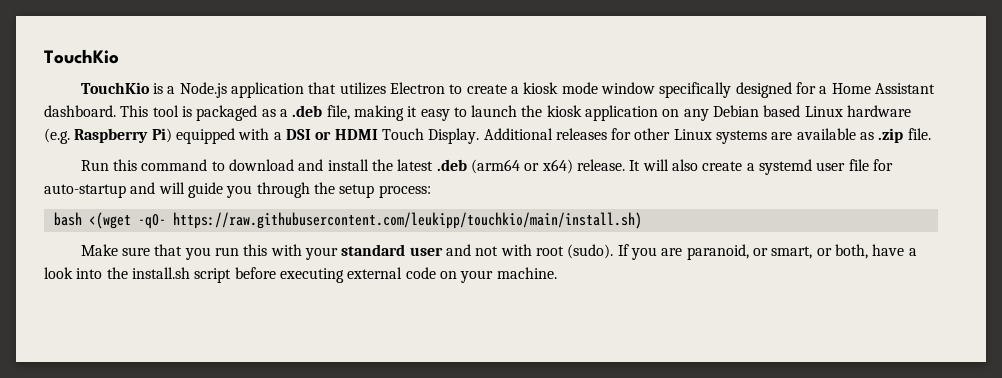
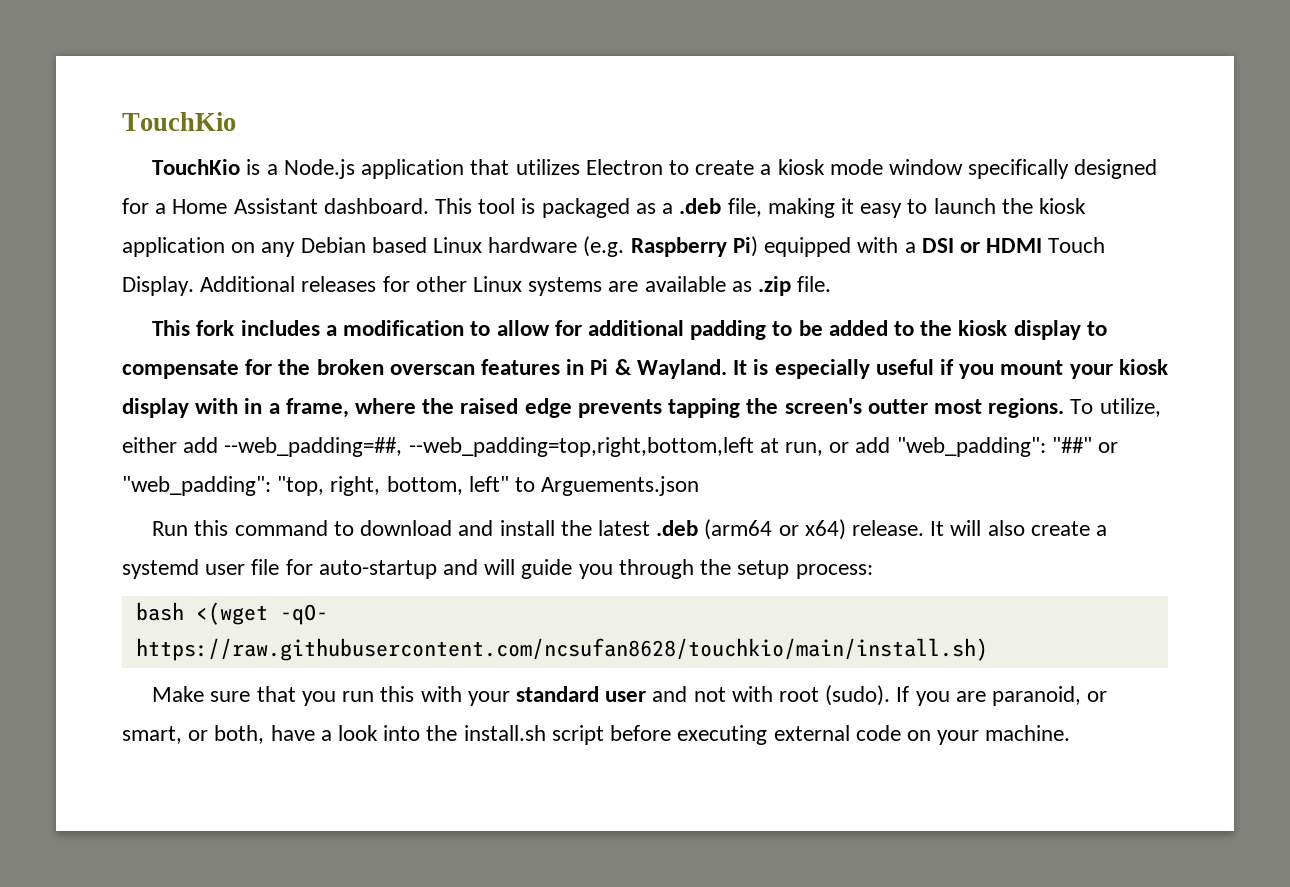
(931, 134) none -> [152,320,1107,340] [122,359,1168,379] [122,398,1161,418] [122,437,1119,457] [122,476,700,496] // This fork includes a modification to allow for additional padding to be added to the kiosk display to compensate for the broken overscan features in Pi & Wayland. It is especially useful if you mount your kiosk display with in a frame, where the raised edge prevents tapping the screen's outter most regions. To utilize, either add --web_padding=##, --web_padding=top,right,bottom,left at run, or add "web_padding": "##" or "web_padding": "top, right, bottom, left" to Arguements.json
[172,212,642,229] https://raw.githubusercontent.com/leukipp/touchkio/main/install.sh) -> [135,638,988,661] https://raw.githubusercontent.com/ncsufan8628/touchkio/main/install.sh)

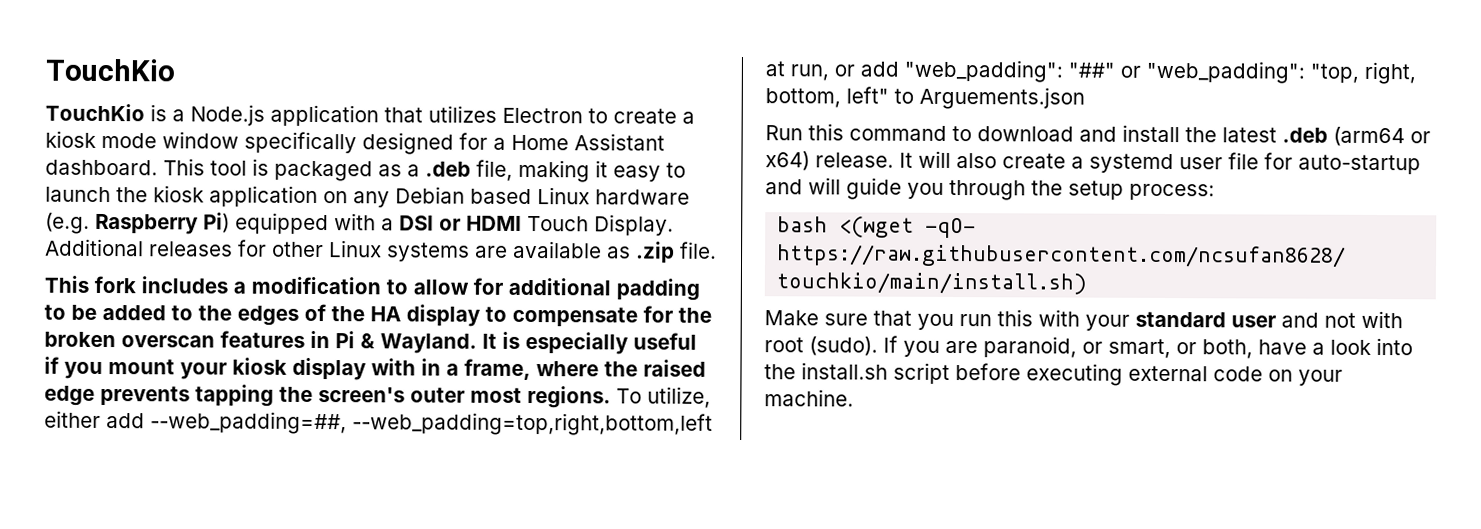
[958,320,1008,336] kiosk -> [237,303,401,326] edges of the HA
[867,399,928,414] outter -> [410,387,465,403] outer

